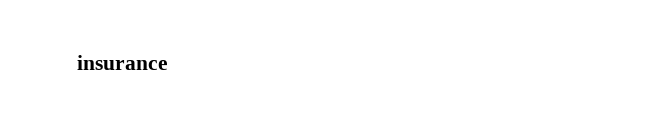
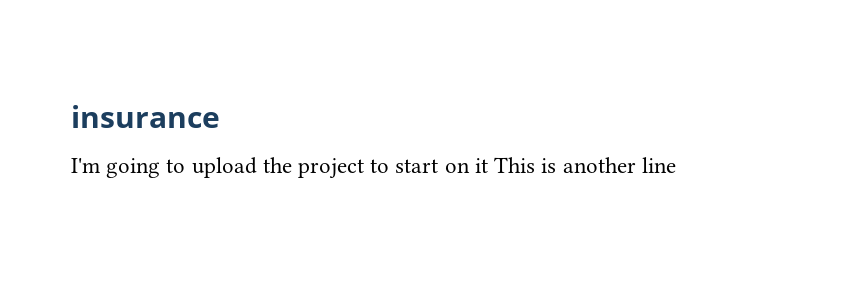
(168, 62) none -> [71,157,676,179] // I'm going to upload the project to start on it This is another line

